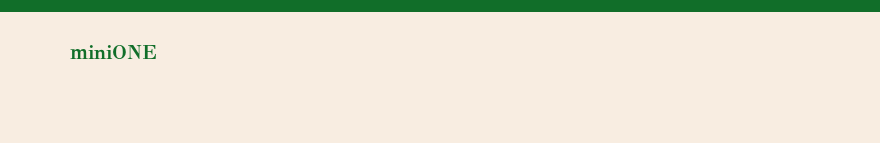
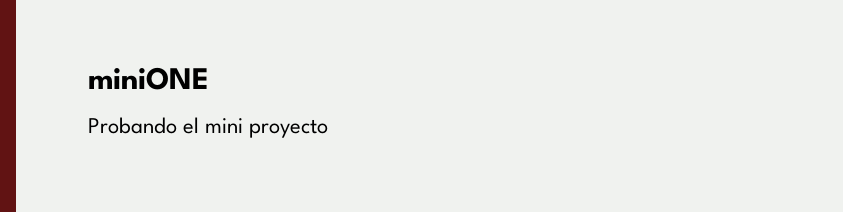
(157, 52) none -> [88,117,329,138] // Probando el mini proyecto

